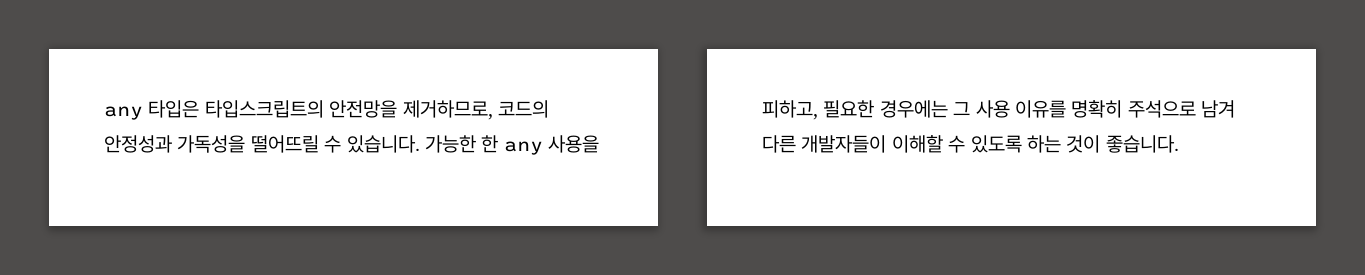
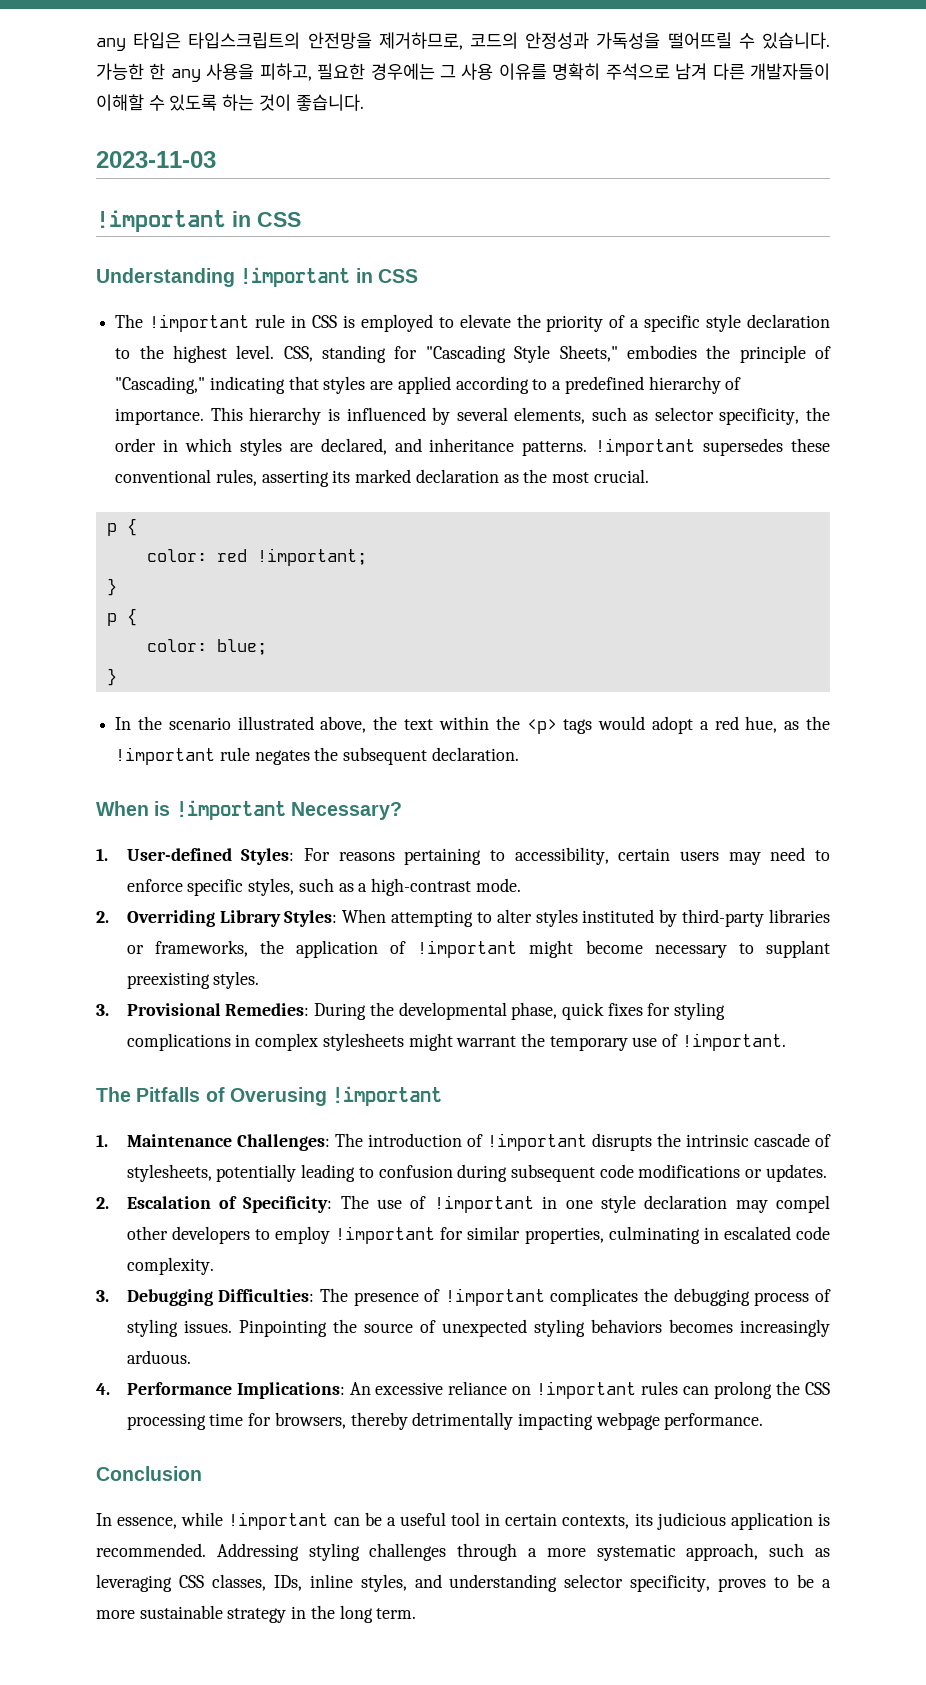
(1179, 144) none -> [96,151,216,168] [96,210,301,232] [96,267,418,287] [115,314,830,332] [115,345,832,363] [115,376,742,394] [115,407,830,425] [115,438,830,456] [115,469,649,487] [106,518,137,536] [146,548,367,566] [106,578,117,596] [106,608,137,626] [146,639,267,655] [106,668,117,686] [115,716,830,734] [115,747,519,765] [96,800,402,820] [96,847,831,865] [126,878,521,896] [96,909,830,927] [126,940,830,958] [126,971,260,989] [96,1002,726,1020] [126,1033,786,1051] [96,1086,443,1106] [96,1133,831,1151] [126,1164,827,1182] [96,1195,830,1213] [126,1226,830,1244] [126,1257,214,1275] [96,1288,831,1306] [126,1319,830,1337] [126,1350,191,1364] [96,1381,830,1399] [126,1412,764,1430] [96,1466,202,1481] [96,1512,830,1530] [96,1543,830,1561] [96,1574,831,1592] [96,1605,417,1623] // 2023-11-03 // !important in CSS // Understanding !important in CSS // The !important rule in CSS is employed to elevate the priority of a specific style declaration to the highest level. CSS, standing for "Cascading Style Sheets," embodies the principle of "Cascading," indicating that styles are applied according to a predefined hierarchy of importance. This hierarchy is influenced by several elements, such as selector specificity, the order in which styles are declared, and inheritance patterns. !important supersedes these conventional rules, asserting its marked declaration as the most crucial. // p { // color: red !important; // } // p { // color: blue; // } // In the scenario illustrated above, the text within the <p> tags would adopt a red hue, as the !important rule negates the subsequent declaration. // When is !important Necessary? // 1. User-defined Styles: For reasons pertaining to accessibility, certain users may need to enforce specific styles, such as a high-contrast mode. // 2. Overriding Library Styles: When attempting to alter styles instituted by third-party libraries or frameworks, the application of !important might become necessary to supplant preexisting styles. // 3. Provisional Remedies: During the developmental phase, quick fixes for styling complications in complex stylesheets might warrant the temporary use of !important. // The Pitfalls of Overusing !important // 1. Maintenance Challenges: The introduction of !important disrupts the intrinsic cascade of stylesheets, potentially leading to confusion during subsequent code modifications or updates. // 2. Escalation of Specificity: The use of !important in one style declaration may compel other developers to employ !important for similar properties, culminating in escalated code complexity. // 3. Debugging Difficulties: The presence of !important complicates the debugging process of styling issues. Pinpointing the source of unexpected styling behaviors becomes increasingly arduous. // 4. Performance Implications: An excessive reliance on !important rules can prolong the CSS processing time for browsers, thereby detrimentally impacting webpage performance. // Conclusion // In essence, while !important can be a useful tool in certain contexts, its judicious application is recommended. Addressing styling challenges through a more systematic approach, such as leveraging CSS classes, IDs, inline styles, and understanding selector specificity, proves to be a more sustainable strategy in the long term.

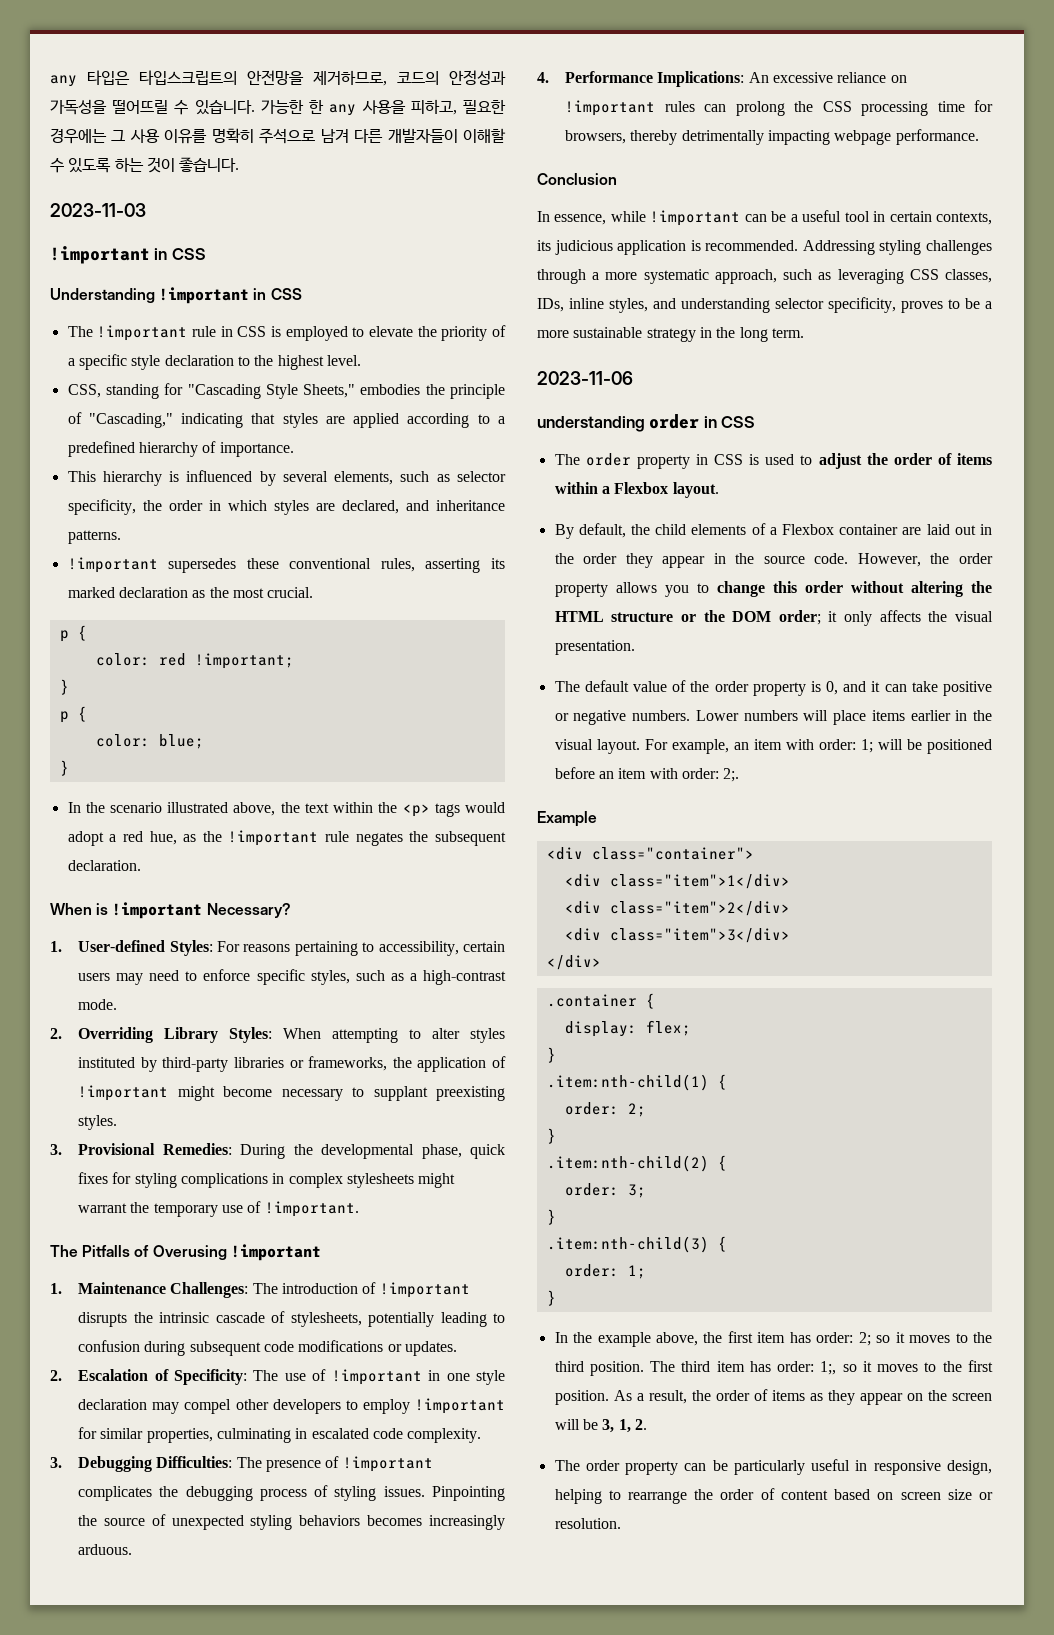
(275, 352) none -> (361, 360) //
(205, 416) none -> (294, 449) //
(588, 448) none -> (121, 537) //
(417, 1613) none -> [537,371,633,385] [537,414,756,432] [554,453,992,469] [554,482,719,498] [554,523,992,539] [554,553,993,568] [554,581,992,597] [554,610,993,626] [554,640,635,655] [554,680,992,696] [554,710,992,725] [554,739,993,754] [554,767,740,782] [537,811,597,827] [546,847,754,860] [564,874,790,889] [564,901,790,916] [564,928,790,943] [546,955,601,970] [546,993,655,1009] [564,1020,691,1037] [546,1047,556,1063] [546,1074,727,1091] [564,1102,646,1117] [546,1128,556,1144] [546,1155,727,1172] [564,1183,646,1198] [546,1209,556,1225] [546,1236,727,1253] [564,1264,646,1279] [546,1290,556,1306] [554,1331,992,1347] [554,1360,993,1376] [554,1389,992,1405] [554,1419,647,1433] [554,1459,992,1475] [554,1488,994,1504] [554,1518,621,1529] // 2023-11-06 // understanding order in CSS // The order property in CSS is used to adjust the order of items within a Flexbox layout. // By default, the child elements of a Flexbox container are laid out in the order they appear in the source code. However, the order property allows you to change this order without altering the HTML structure or the DOM order; it only affects the visual presentation. // The default value of the order property is 0, and it can take positive or negative numbers. Lower numbers will place items earlier in the visual layout. For example, an item with order: 1; will be positioned before an item with order: 2;. // Example // <div class="container"> // <div class="item">1</div> // <div class="item">2</div> // <div class="item">3</div> // </div> // .container { // display: flex; // } // .item:nth-child(1) { // order: 2; // } // .item:nth-child(2) { // order: 3; // } // .item:nth-child(3) { // order: 1; // } // In the example above, the first item has order: 2; so it moves to the third position. The third item has order: 1;, so it moves to the first position. As a result, the order of items as they appear on the screen will be 3, 1, 2. // The order property can be particularly useful in responsive design, helping to rearrange the order of content based on screen size or resolution.

